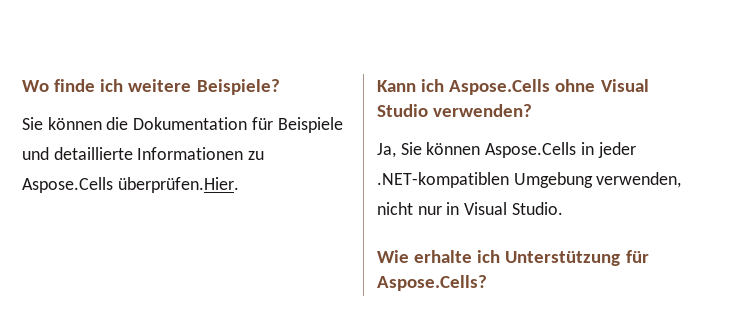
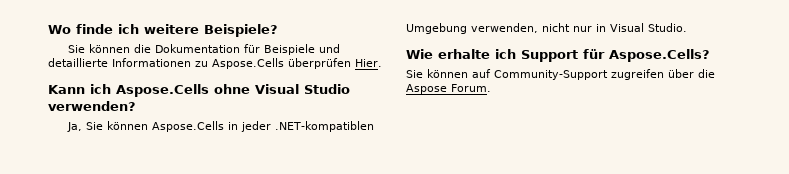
[117,177,239,193] überprüfen.Hier. -> [288,58,382,69] überprüfen Hier.
[505,251,621,266] Unterstützung -> [521,50,578,62] Support
(487, 283) none -> [406,69,715,80] [406,84,491,94] // Sie können auf Community-Support zugreifen über die Aspose Forum.

